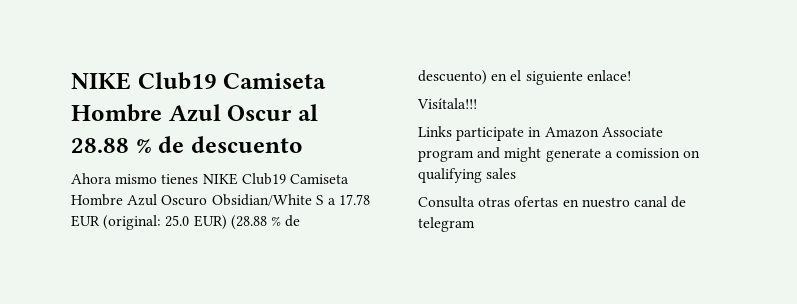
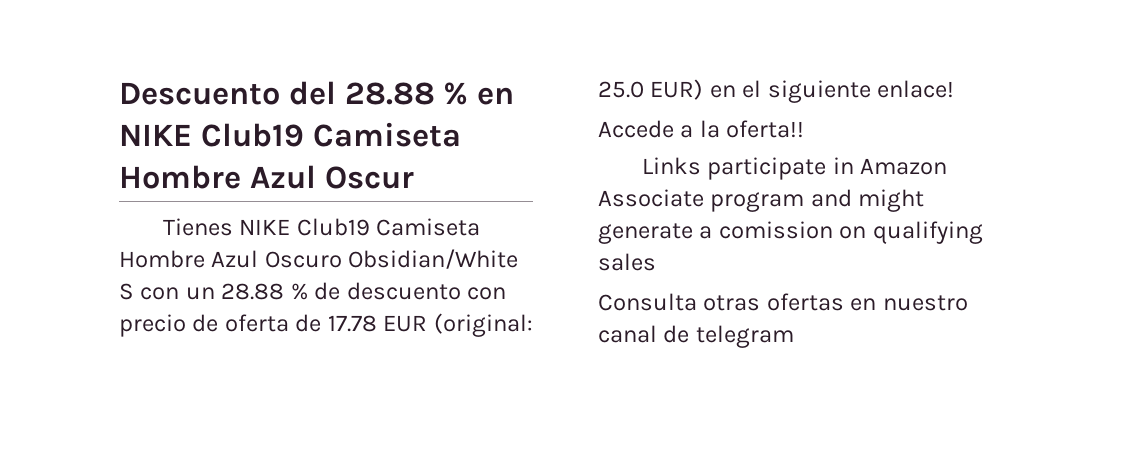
(71, 81) none -> [119,81,515,105] Descuento del 28.88 % en
[297,104,318,121] [71,136,303,153] [71,173,199,184] al 28.88 % de descuento // Ahora mismo tienes -> [163,218,234,236] // Tienes
[327,198,336,205] a -> [140,282,507,300] [119,314,322,337] con un 28.88 % de descuento con precio de oferta de
[230,215,301,230] [418,70,487,85] (28.88 % de descuento) -> (704, 89) none
[417,98,477,109] Visítala!!! -> [598,120,805,138] Accede a la oferta!!

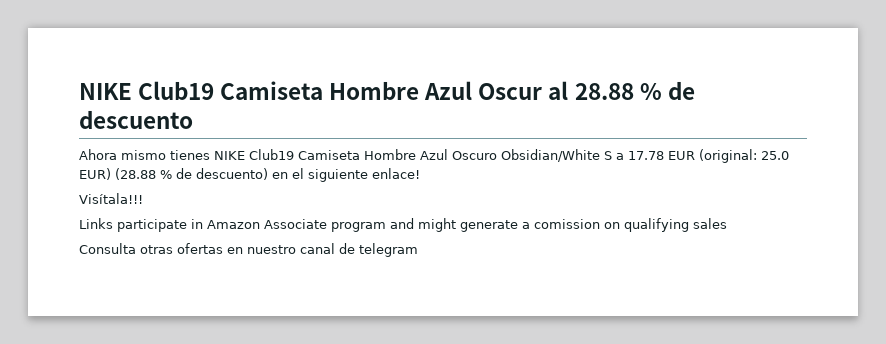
[119,81,515,105] Descuento del 28.88 % en -> (79, 91) none
[163,218,234,236] // Tienes -> [548,81,695,100] [79,110,193,129] [79,149,210,160] al 28.88 % de descuento // Ahora mismo tienes
[140,282,507,300] [119,314,322,337] con un 28.88 % de descuento con precio de oferta de -> [616,153,624,160] a
(704, 89) none -> [115,168,268,180] (28.88 % de descuento)
[598,120,805,138] Accede a la oferta!! -> [79,193,143,204] Visítala!!!

